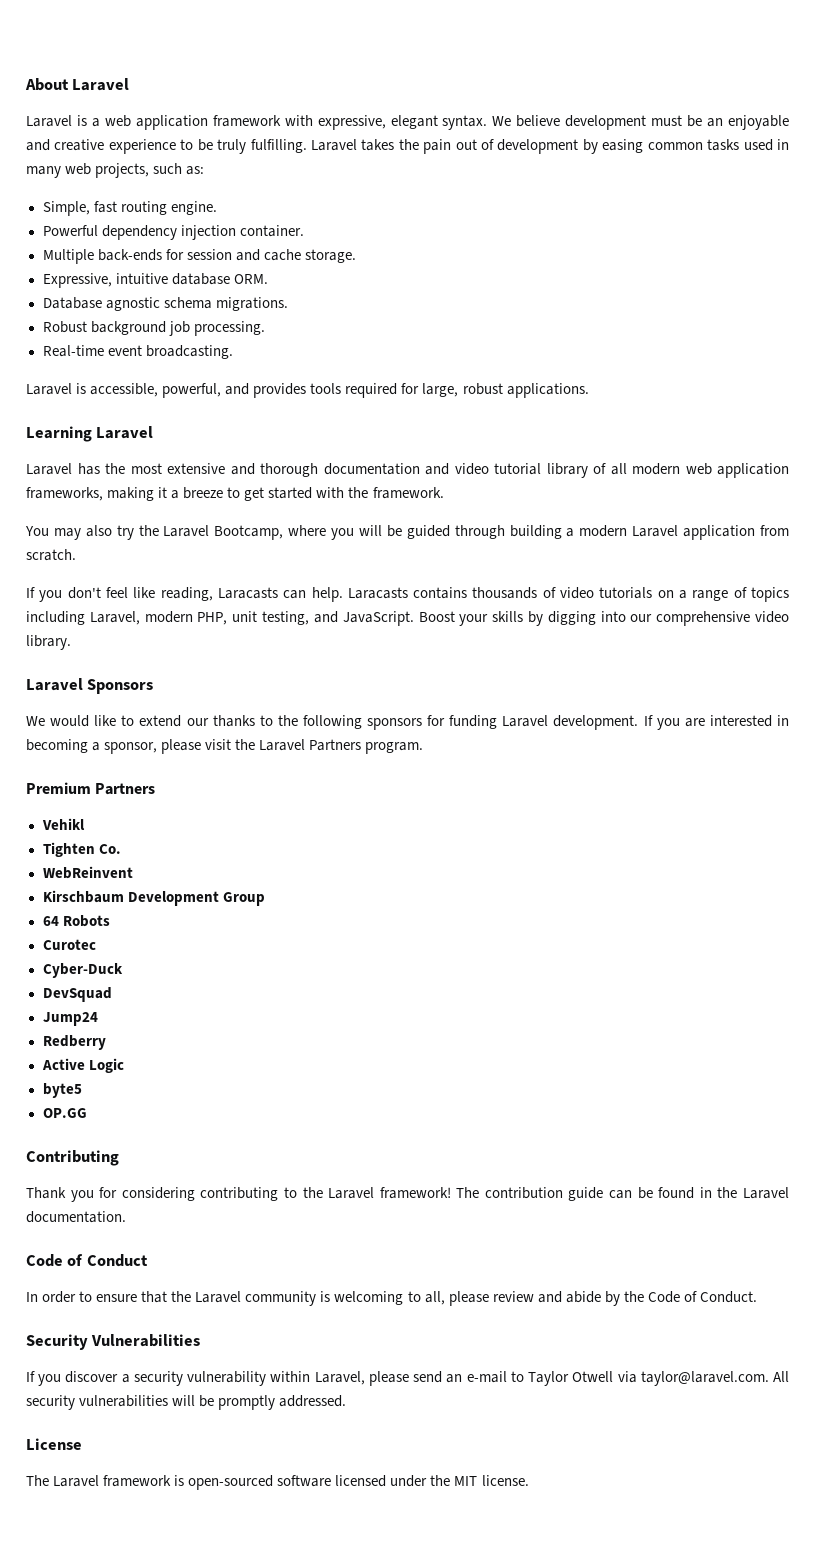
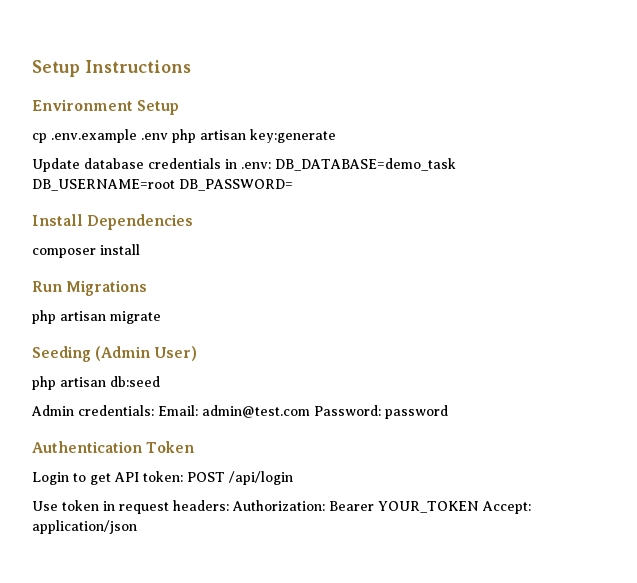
[25,78,130,91] [26,115,789,130] [26,139,790,154] [26,163,205,178] [42,201,217,216] [42,225,304,240] [42,249,356,264] [42,273,268,288] [42,297,288,311] [42,321,265,336] [42,345,233,359] [26,383,589,398] [26,426,154,442] [26,463,789,478] [26,487,444,501] [25,525,790,540] [26,549,76,561] [26,587,789,602] [26,611,789,626] [26,635,71,650] [26,678,154,694] [26,715,790,730] [26,739,424,754] [26,782,156,795] [41,818,85,830] [42,842,121,857] [42,866,133,879] [42,890,265,906] [42,915,110,927] [42,939,96,950] [42,963,123,978] [42,987,112,1002] [42,1012,98,1026] [42,1035,106,1050] [41,1058,124,1073] [42,1083,82,1098] [42,1108,87,1118] [26,1150,119,1166] [26,1187,790,1202] [26,1211,126,1223] [26,1254,148,1267] [26,1291,757,1306] [26,1334,201,1350] [26,1371,790,1386] [26,1395,347,1410] [26,1438,82,1450] [26,1475,529,1490] About Laravel // Laravel is a web application framework with expressive, elegant syntax. We believe development must be an enjoyable and creative experience to be truly fulfilling. Laravel takes the pain out of development by easing common tasks used in many web projects, such as: // Simple, fast routing engine. // Powerful dependency injection container. // Multiple back-ends for session and cache storage. // Expressive, intuitive database ORM. // Database agnostic schema migrations. // Robust background job processing. // Real-time event broadcasting. // Laravel is accessible, powerful, and provides tools required for large, robust applications. // Learning Laravel // Laravel has the most extensive and thorough documentation and video tutorial library of all modern web application frameworks, making it a breeze to get started with the framework. // You may also try the Laravel Bootcamp, where you will be guided through building a modern Laravel application from scratch. // If you don't feel like reading, Laracasts can help. Laracasts contains thousands of video tutorials on a range of topics including Laravel, modern PHP, unit testing, and JavaScript. Boost your skills by digging into our comprehensive video library. // Laravel Sponsors // We would like to extend our thanks to the following sponsors for funding Laravel development. If you are interested in becoming a sponsor, please visit the Laravel Partners program. // Premium Partners // Vehikl // Tighten Co. // WebReinvent // Kirschbaum Development Group // 64 Robots // Curotec // Cyber-Duck // DevSquad // Jump24 // Redberry // Active Logic // byte5 // OP.GG // Contributing // Thank you for considering contributing to the Laravel framework! The contribution guide can be found in the Laravel documentation. // Code of Conduct // In order to ensure that the Laravel community is welcoming to all, please review and abide by the Code of Conduct. // Security Vulnerabilities // If you discover a security vulnerability within Laravel, please send an e-mail to Taylor Otwell via taylor@laravel.com. All security vulnerabilities will be promptly addressed. // License // The Laravel framework is open-sourced software licensed under the MIT license. -> [32,60,191,77] [32,99,180,115] [32,129,336,143] [32,158,456,172] [32,179,293,191] [32,214,194,230] [32,244,140,258] [32,280,148,296] [32,310,161,324] [32,346,198,362] [32,376,160,390] [31,405,448,419] [32,441,195,453] [32,471,293,485] [32,500,531,514] [32,520,137,534] Setup Instructions // Environment Setup // cp .env.example .env php artisan key:generate // Update database credentials in .env: DB_DATABASE=demo_task DB_USERNAME=root DB_PASSWORD= // Install Dependencies // composer install // Run Migrations // php artisan migrate // Seeding (Admin User) // php artisan db:seed // Admin credentials: Email: admin@test.com Password: password // Authentication Token // Login to get API token: POST /api/login // Use token in request headers: Authorization: Bearer YOUR_TOKEN Accept: application/json

